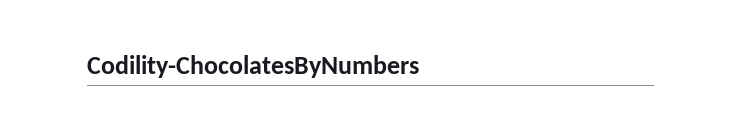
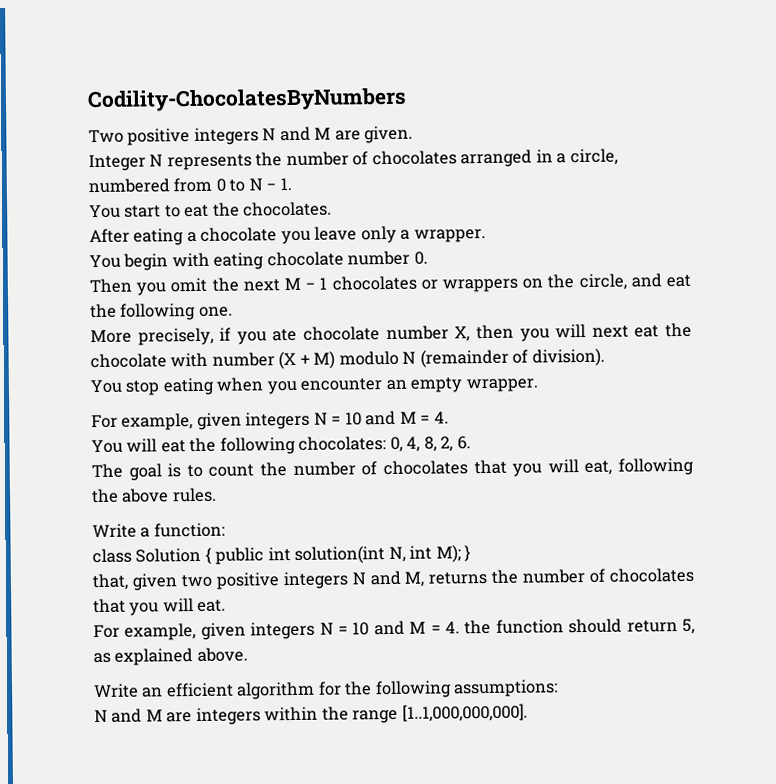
(419, 66) none -> [88,125,414,146] [88,148,618,172] [88,177,292,194] [89,201,333,219] [89,225,486,246] [89,250,428,271] [89,273,692,296] [90,302,233,321] [90,322,693,346] [90,347,605,370] [90,377,539,396] [91,410,449,431] [91,436,471,455] [91,457,695,481] [91,487,217,504] [92,522,225,539] [92,544,472,565] [92,567,695,591] [93,598,227,616] [93,618,695,641] [93,647,248,666] [93,679,559,700] [94,703,528,726] // Two positive integers N and M are given. // Integer N represents the number of chocolates arranged in a circle, numbered from 0 to N − 1. // You start to eat the chocolates. // After eating a chocolate you leave only a wrapper. // You begin with eating chocolate number 0. // Then you omit the next M − 1 chocolates or wrappers on the circle, and eat the following one. // More precisely, if you ate chocolate number X, then you will next eat the chocolate with number (X + M) modulo N (remainder of division). // You stop eating when you encounter an empty wrapper. // For example, given integers N = 10 and M = 4. // You will eat the following chocolates: 0, 4, 8, 2, 6. // The goal is to count the number of chocolates that you will eat, following the above rules. // Write a function: // class Solution { public int solution(int N, int M); } // that, given two positive integers N and M, returns the number of chocolates that you will eat. // For example, given integers N = 10 and M = 4. the function should return 5, as explained above. // Write an efficient algorithm for the following assumptions: // N and M are integers within the range [1..1,000,000,000].

